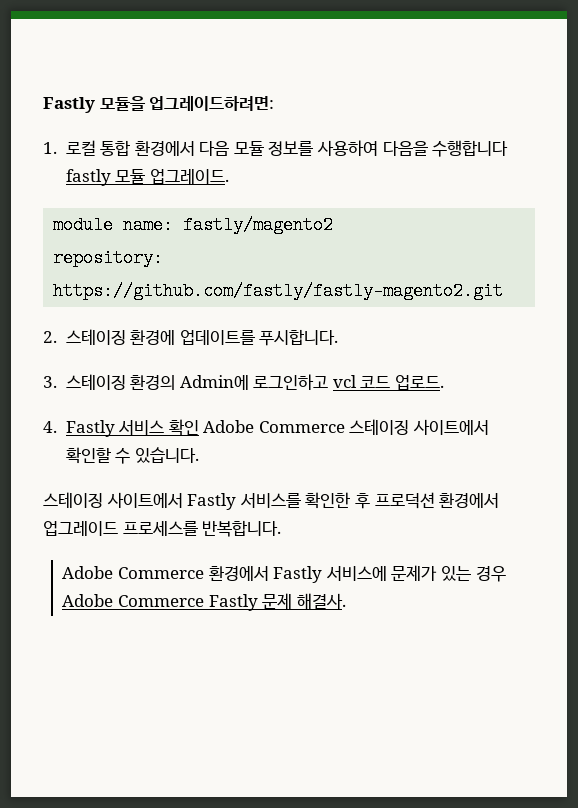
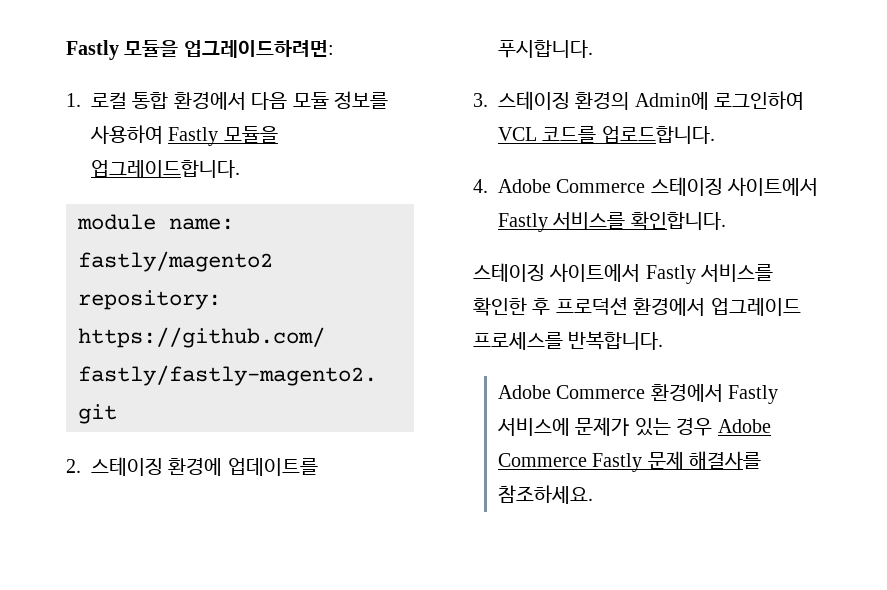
[382,140,509,157] [65,169,229,186] 다음을 수행합니다 fastly 모듈 업그레이드. -> [168,126,278,146] [91,160,240,178] Fastly 모듈을 업그레이드합니다.
[253,374,445,390] [43,419,199,437] 로그인하고 vcl 코드 업로드. // 4. Fastly 서비스 확인 -> [714,91,805,110] [498,126,715,144] [473,179,488,193] 로그인하여 VCL 코드를 업로드합니다. // 4.
[65,447,199,464] 확인할 수 있습니다. -> [498,211,726,232] Fastly 서비스를 확인합니다.
[296,593,346,609] 해결사. -> [689,451,762,470] [497,485,593,504] 해결사를 참조하세요.

